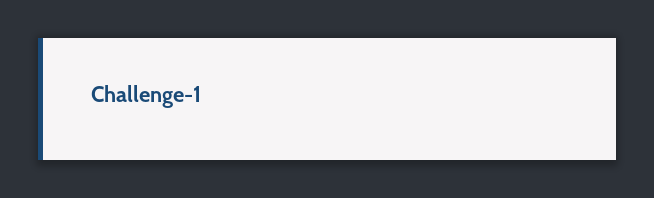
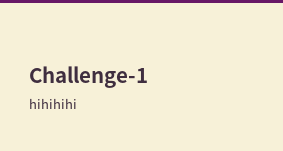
(201, 96) none -> [29,98,77,109] // hihihihi

